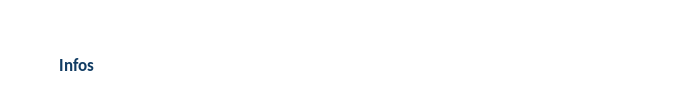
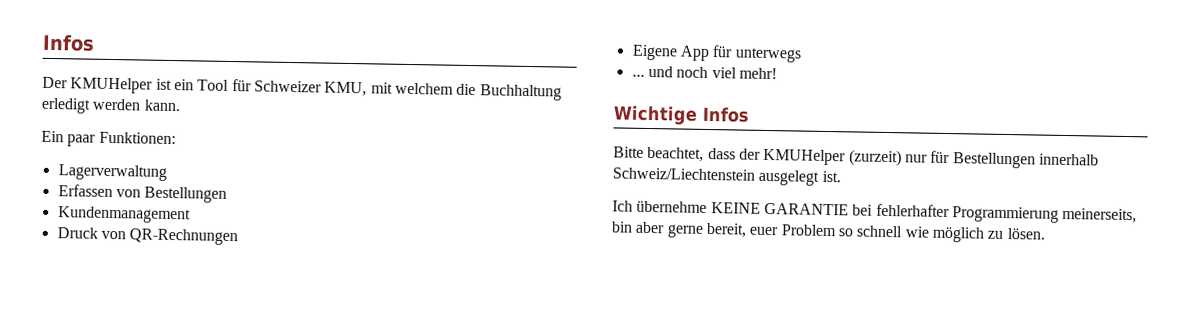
[59,58,94,71] Infos -> [42,33,95,52] [42,76,562,101] [41,97,181,114] [41,130,176,147] [57,164,167,181] [57,184,228,203] [57,206,191,224] [56,227,239,246] [631,44,801,63] [631,65,777,80] [613,105,749,125] [613,146,1099,169] [612,167,841,186] [612,200,1138,224] [611,221,1046,243] Infos // Der KMUHelper ist ein Tool für Schweizer KMU, mit welchem die Buchhaltung erledigt werden kann. // Ein paar Funktionen: // Lagerverwaltung // Erfassen von Bestellungen // Kundenmanagement // Druck von QR-Rechnungen // Eigene App für unterwegs // ... und noch viel mehr! // Wichtige Infos // Bitte beachtet, dass der KMUHelper (zurzeit) nur für Bestellungen innerhalb Schweiz/Liechtenstein ausgelegt ist. // Ich übernehme KEINE GARANTIE bei fehlerhafter Programmierung meinerseits, bin aber gerne bereit, euer Problem so schnell wie möglich zu lösen.

